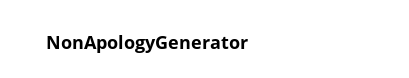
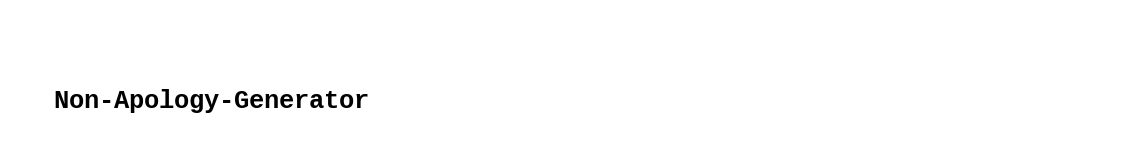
[46,35,248,53] NonApologyGenerator -> [54,89,369,113] Non-Apology-Generator

